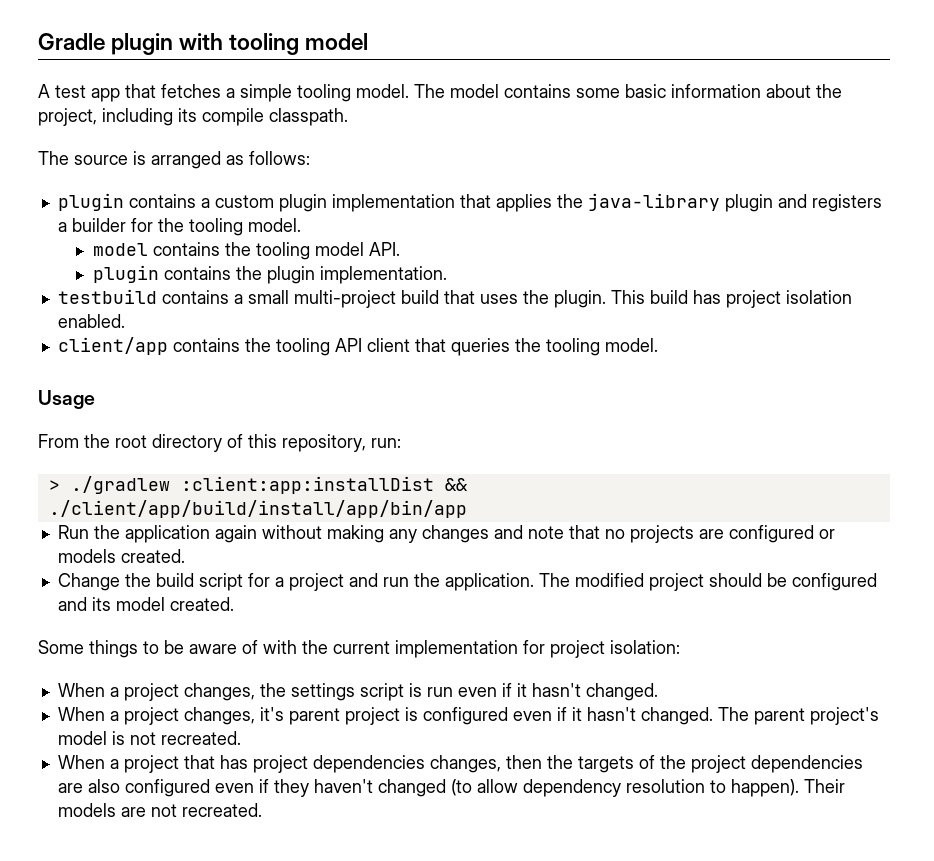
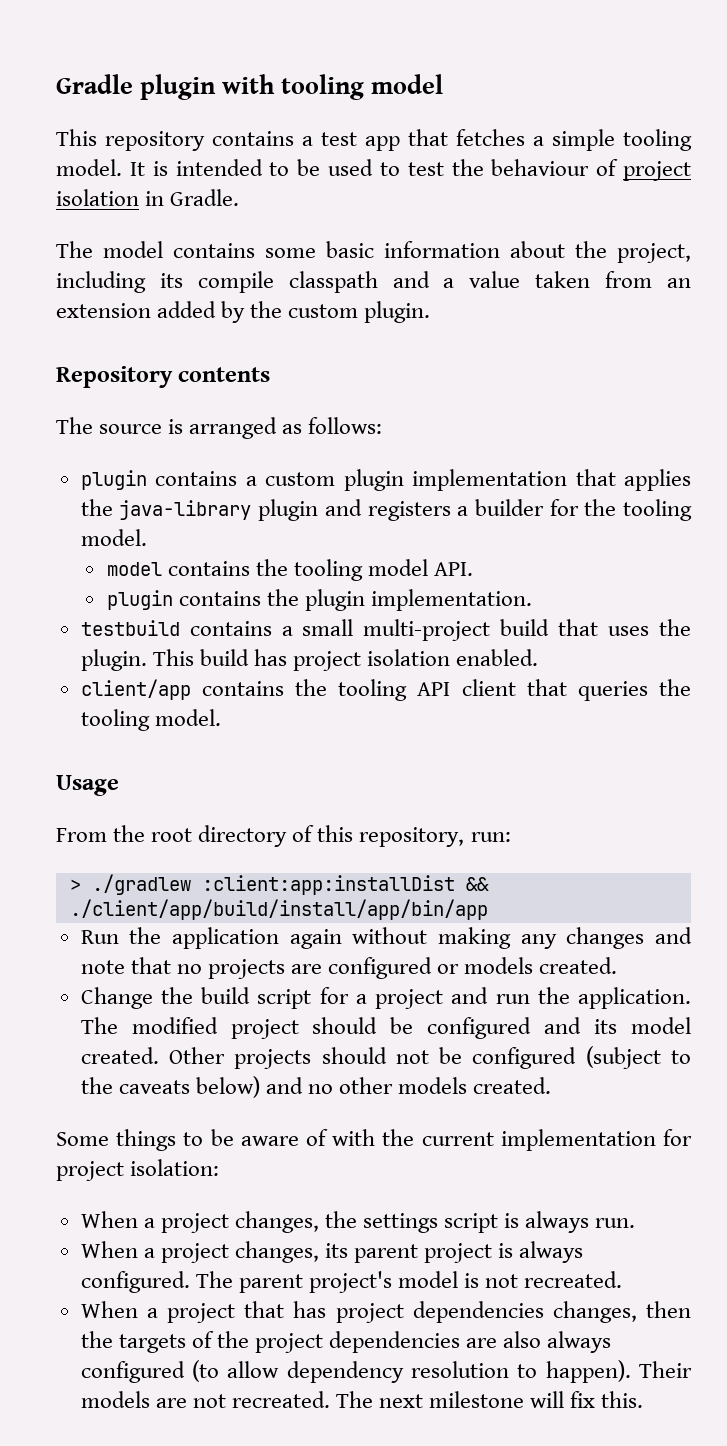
[38,84,50,98] A -> [56,129,313,151] This repository contains a
(409, 91) none -> [129,159,691,181] [56,189,240,206] It is intended to be used to test the behaviour of project isolation in Gradle. //
[269,108,348,126] classpath. -> [288,271,691,293] [56,301,431,323] [56,366,271,388] classpath and a value taken from an extension added by the custom plugin. // Repository contents
(234, 604) none -> [169,1046,691,1069] [80,1076,552,1098] Other projects should not be configured (subject to the caveats below) and no other models created.
[426,683,658,701] [57,707,284,725] run even if it hasn't changed. // When a project changes, it's -> [525,1211,636,1233] [80,1241,349,1263] always run. // When a project changes, its
[422,707,713,725] configured even if it hasn't changed. -> [519,1241,584,1263] [80,1271,190,1293] always configured.
[124,779,446,797] configured even if they haven't changed -> [547,1331,612,1353] [80,1361,185,1383] always configured
(262, 810) none -> [336,1391,644,1408] The next milestone will fix this.

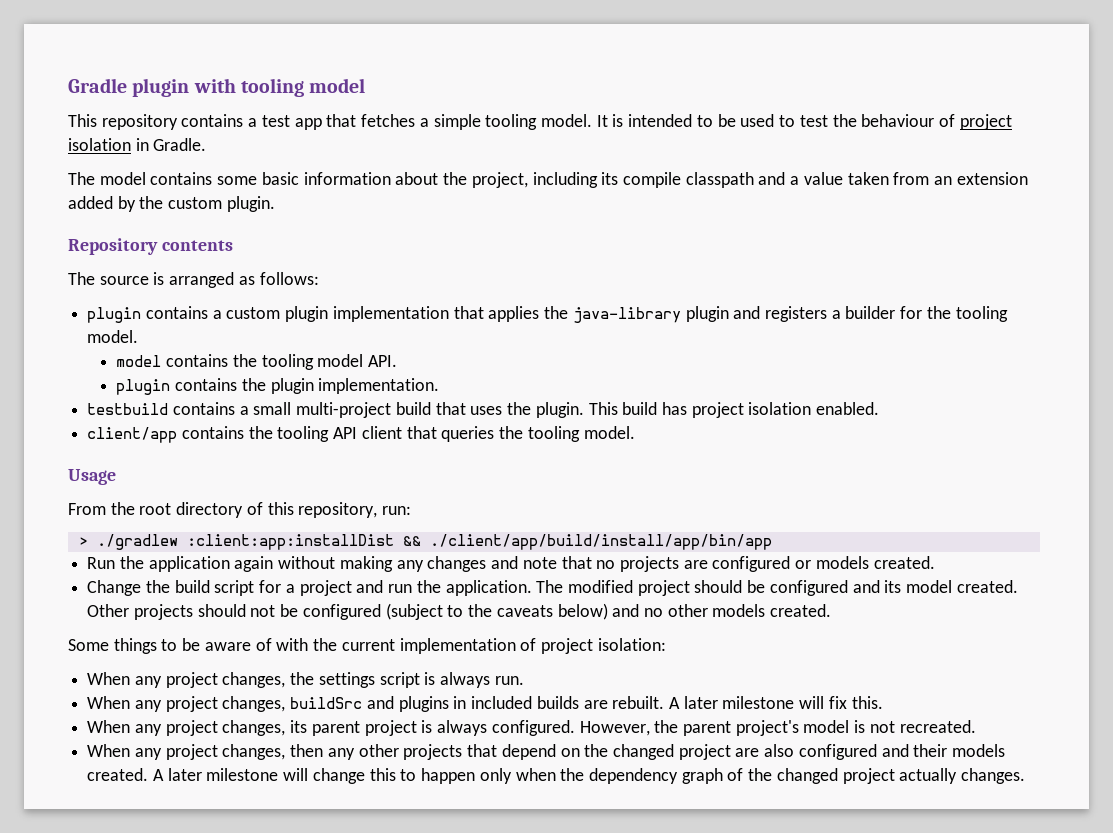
[663,1129,692,1146] for -> [520,638,537,651] of
[143,1218,155,1228] a -> [134,676,162,688] any
[143,1248,155,1258] a -> [134,696,883,712] [87,720,162,736] any project changes, buildSrc and plugins in included builds are rebuilt. A later milestone will fix this. // When any
[195,1271,233,1288] The -> [579,720,679,736] However, the
[146,1301,691,1323] [80,1331,612,1353] [80,1360,692,1383] [80,1391,644,1408] a project that has project dependencies changes, then the targets of the project dependencies are also always configured (to allow dependency resolution to happen). Their models are not recreated. The next milestone will fix this. -> [134,744,1006,760] [87,768,1026,784] any project changes, then any other projects that depend on the changed project are also configured and their models created. A later milestone will change this to happen only when the dependency graph of the changed project actually changes.

